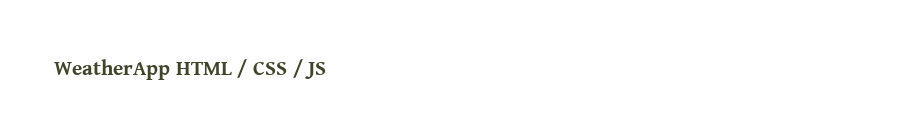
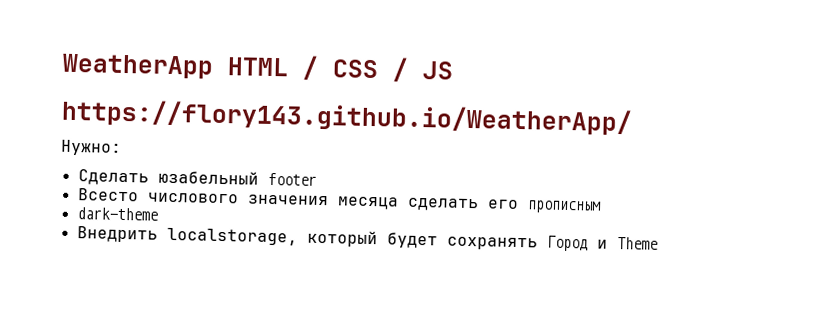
(327, 70) none -> [61,98,633,136] [61,139,122,156] [77,169,317,186] [77,188,601,214] [76,207,158,221] [76,226,658,252] // https://flory143.github.io/WeatherApp/ // Нужно: // Сделать юзабельный footer // Всесто числового значения месяца сделать его прописным // dark-theme // Внедрить localstorage, который будет сохранять Город и Theme

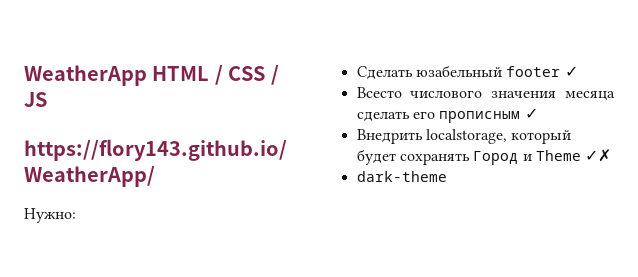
(317, 179) none -> [564,66,578,77] ✓
[76,207,158,221] // dark-theme -> [524,108,538,119] ✓
(658, 243) none -> [585,149,612,162] [356,171,447,182] ✓✗ // dark-theme

